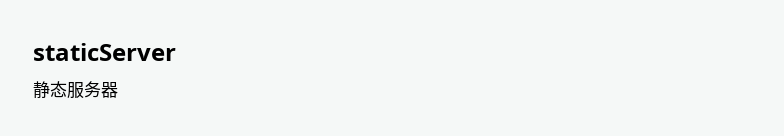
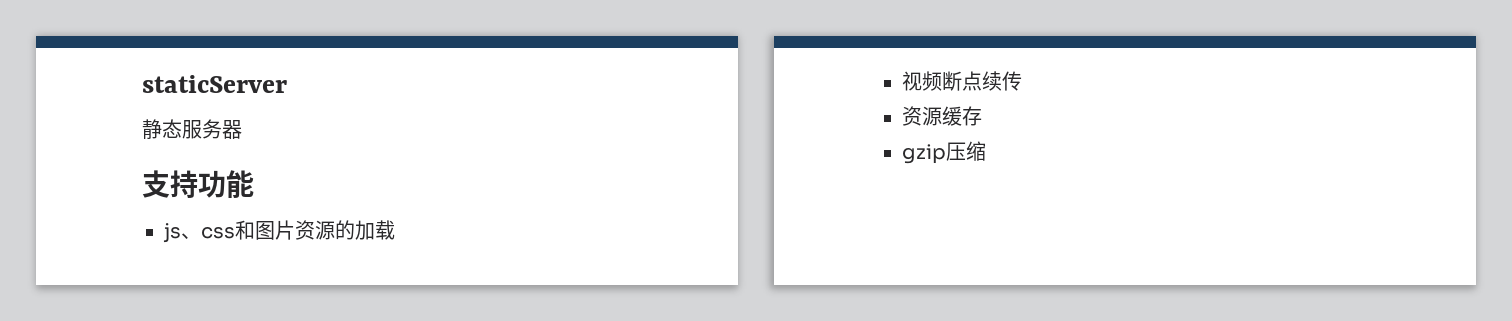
(118, 90) none -> [142,170,254,198] [163,220,395,243] [902,71,1022,91] [902,106,982,126] [902,141,986,164] // 支持功能 // js、css和图片资源的加载 // 视频断点续传 // 资源缓存 // gzip压缩

